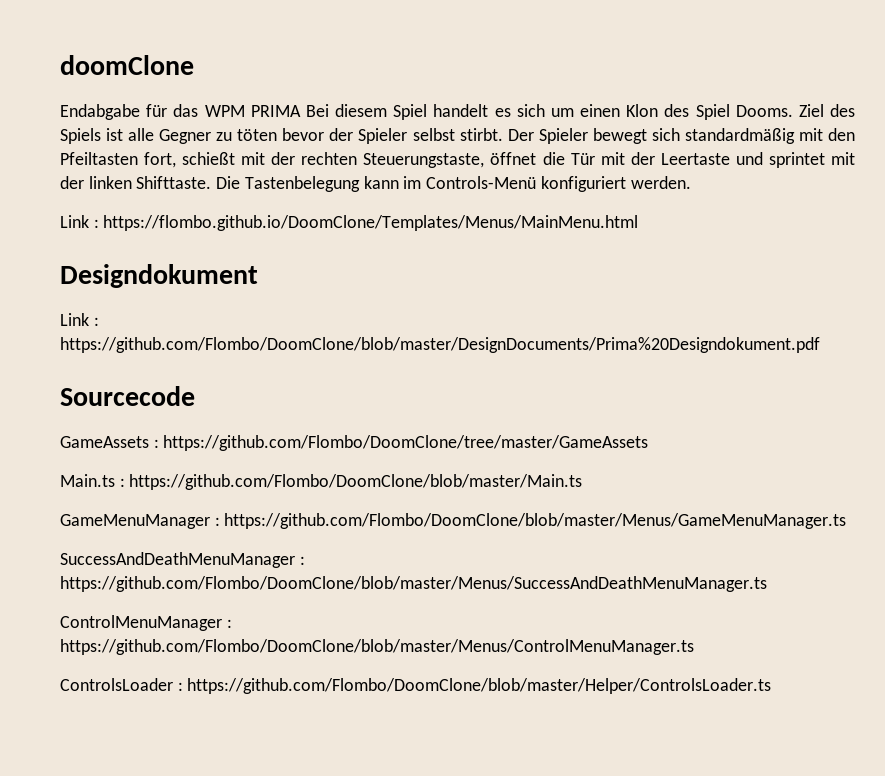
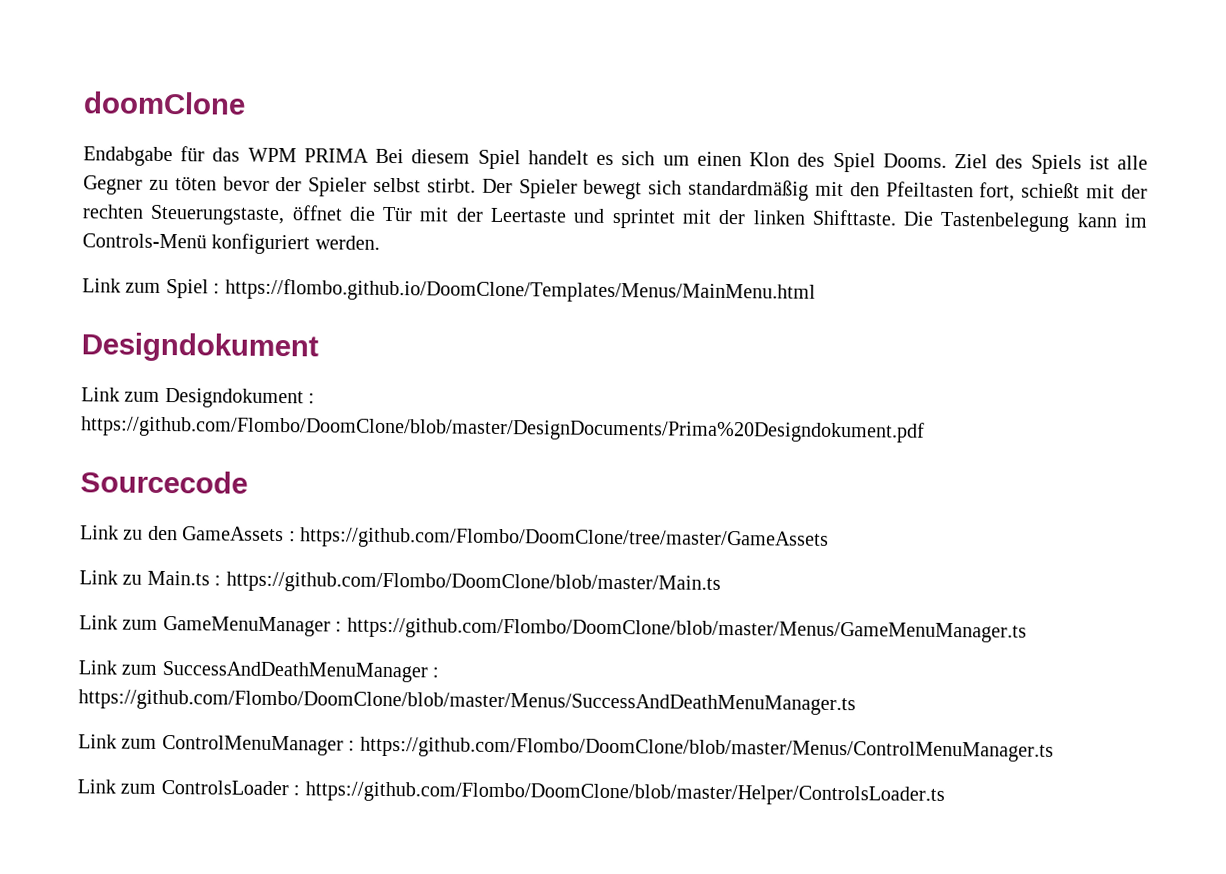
(89, 221) none -> [125,279,209,299] zum Spiel
(89, 319) none -> [124,388,304,409] zum Designdokument
(195, 396) none -> [80,525,178,541] Link zu den
(649, 443) none -> [79,570,143,585] Link zu
(583, 482) none -> [79,615,159,630] Link zum
(847, 521) none -> [78,660,158,675] Link zum
(767, 584) none -> [78,734,158,749] Link zum
(694, 647) none -> [77,779,157,794] Link zum

